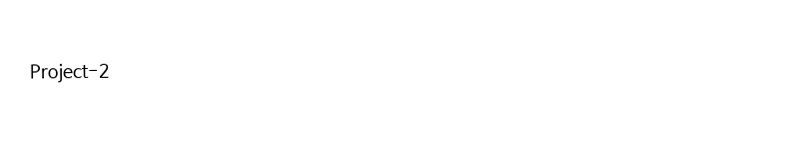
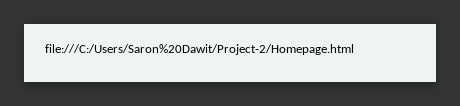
[29,62,110,84] Project-2 -> [45,44,354,55] file:///C:/Users/Saron%20Dawit/Project-2/Homepage.html

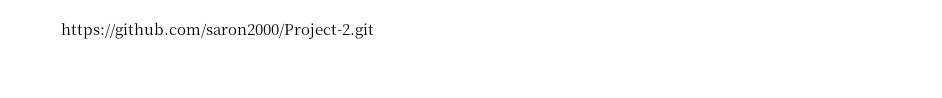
[45,44,354,55] file:///C:/Users/Saron%20Dawit/Project-2/Homepage.html -> [61,22,374,39] https://github.com/saron2000/Project-2.git

